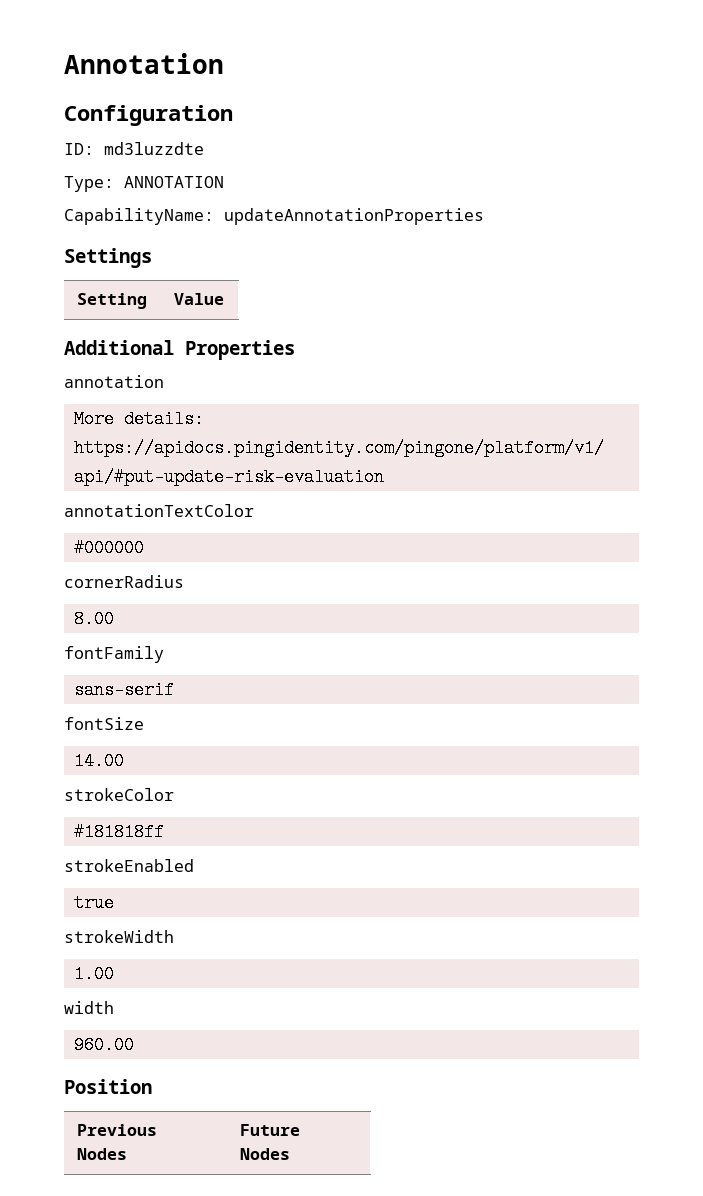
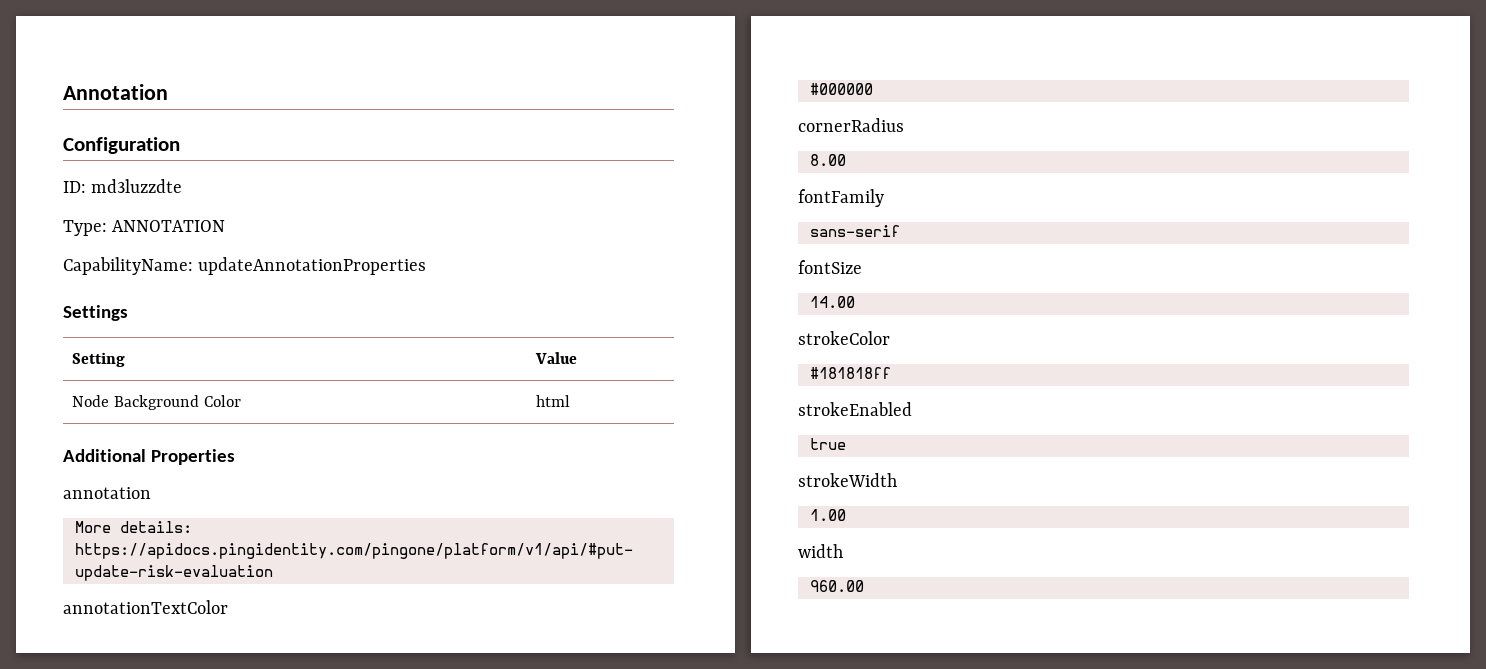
(225, 299) none -> [71,395,241,410] [535,395,570,407] // Node Background Color | html
[64,1079,152,1094] [77,1124,158,1136] [77,1148,128,1160] [240,1124,301,1136] [240,1148,291,1160] // Position // Previous Nodes | Future Nodes -> (864, 586) none

